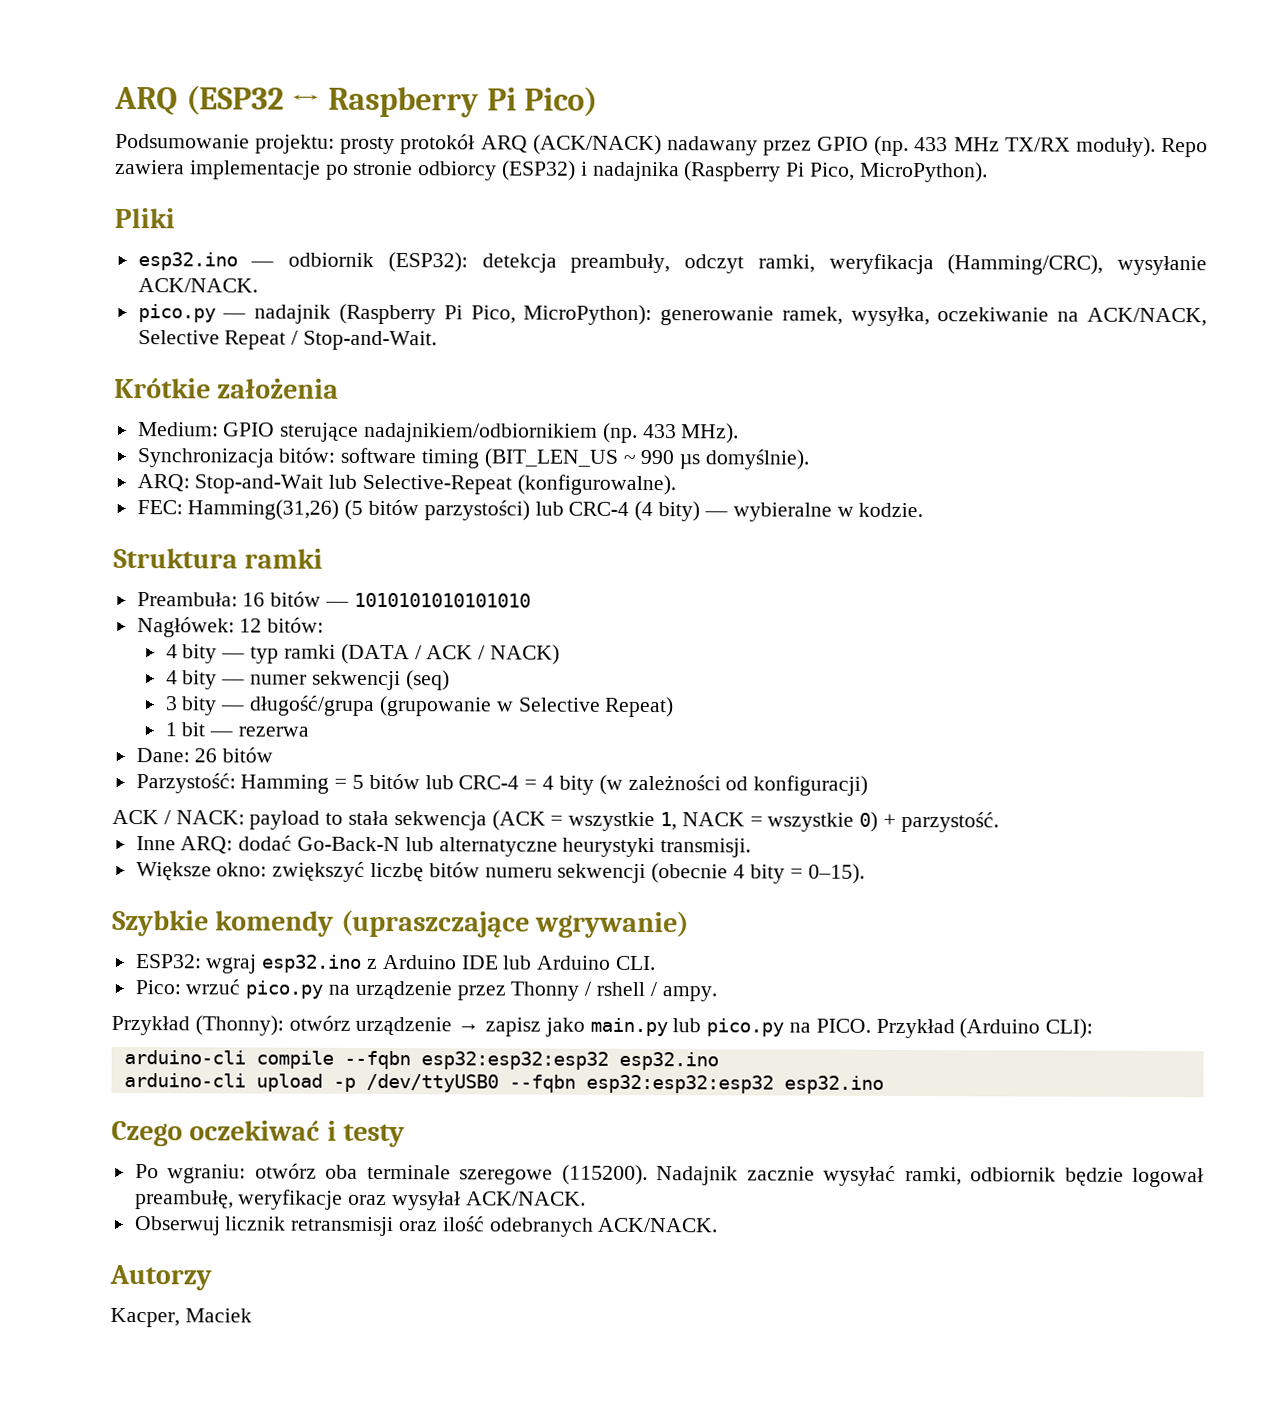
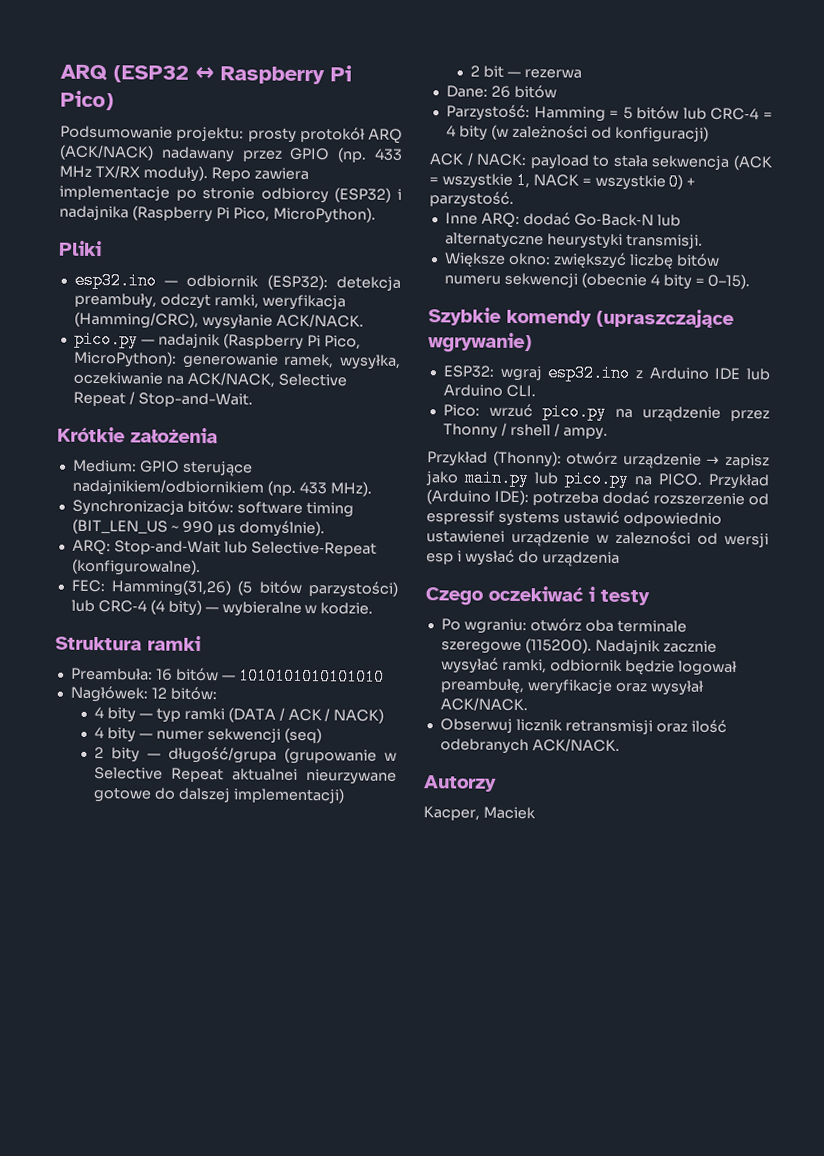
[164,696,178,711] 3 -> [94,747,105,759] 2
[604,696,675,718] [164,722,177,737] Repeat) // 1 -> [171,767,397,785] [93,787,345,804] [470,65,481,77] Repeat aktualnei nieurzywane gotowe do dalszej implementacji) // 2
[1045,1018,1094,1039] [123,1050,719,1071] [123,1073,884,1094] CLI): // arduino-cli compile --fqbn esp32:esp32:esp32 esp32.ino // arduino-cli upload -p /dev/ttyUSB0 --fqbn esp32:esp32:esp32 esp32.ino -> [494,489,769,506] [426,510,722,527] [426,530,769,548] [426,549,620,567] IDE): potrzeba dodać rozszerzenie od espressif systems ustawić odpowiednio ustawienei urządzenie w zalezności od wersji esp i wysłać do urządzenia

